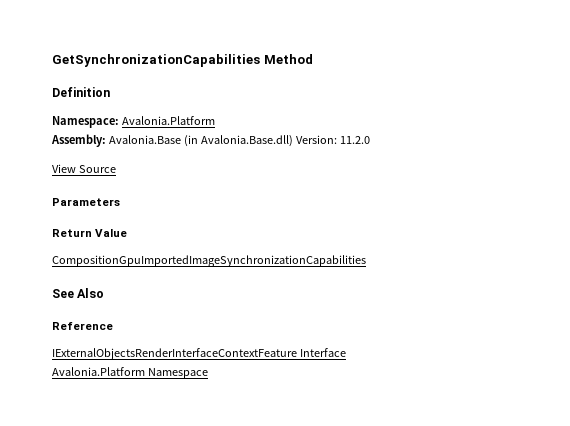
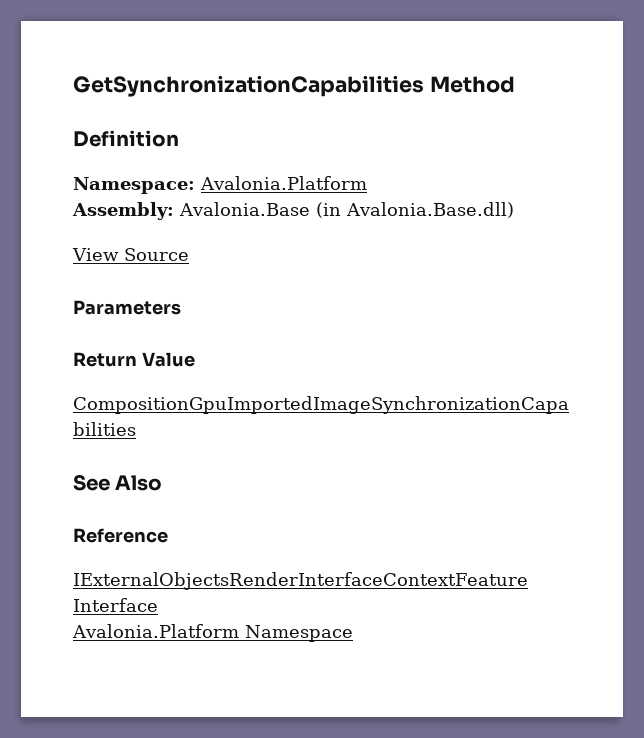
[295,135,370,144] Version: 11.2.0 -> (514, 210) none

